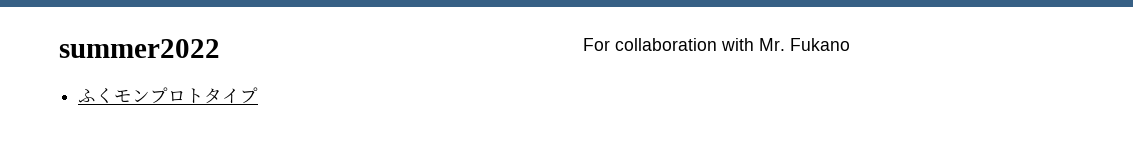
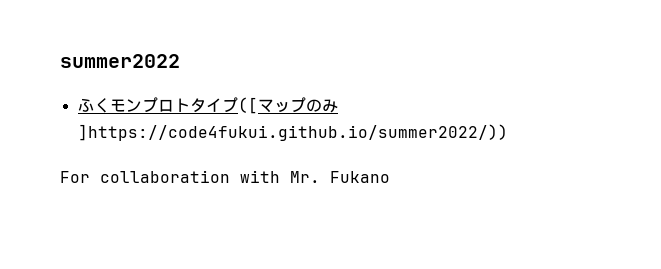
(259, 95) none -> [237,97,338,114] [77,124,508,141] ([マップのみ]https://code4fukui.github.io/summer2022/))

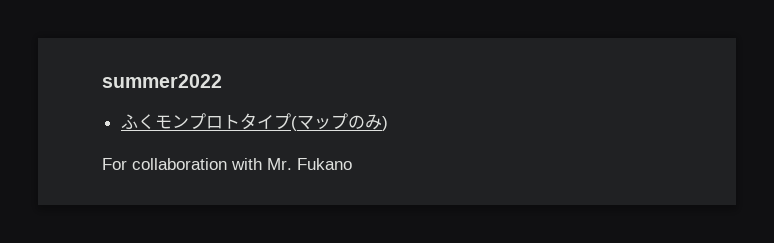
[237,97,258,114] ([ -> [290,116,297,131] (
[77,124,508,141] ]https://code4fukui.github.io/summer2022/)) -> [381,116,388,131] )

